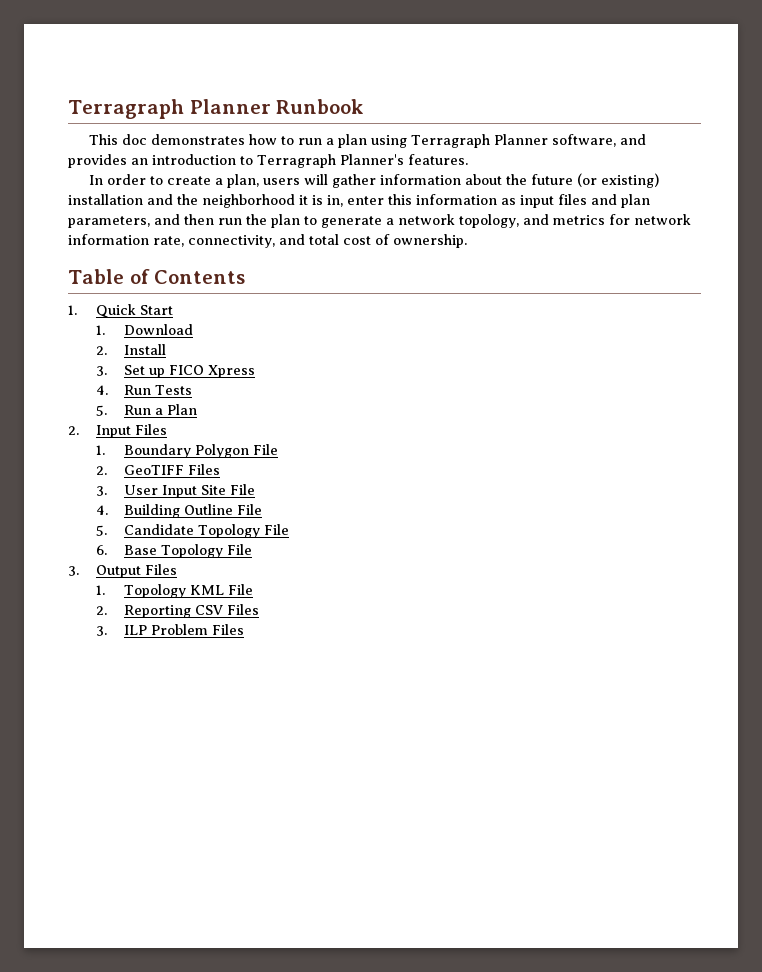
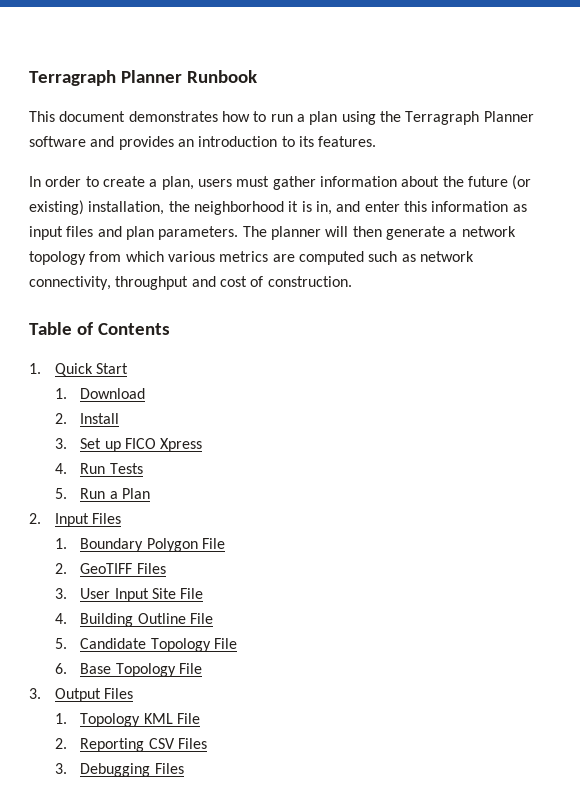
[122,134,148,145] doc -> [59,111,126,122] document
[411,134,617,148] Terragraph Planner software, -> [379,111,534,125] [29,136,86,147] the Terragraph Planner software
[257,154,404,168] Terragraph Planner's -> [298,136,314,147] its
[304,174,329,185] will -> [236,176,270,187] must
[68,194,173,205] installation and -> [88,201,165,215] installation,
(343, 201) none -> [336,201,361,212] and
[68,214,691,228] [68,234,339,248] parameters, and then run the plan to generate a network topology, and metrics for network information rate, connectivity, and total -> [158,226,516,240] [29,251,474,265] [29,276,216,290] parameters. The planner will then generate a network topology from which various metrics are computed such as network connectivity, throughput and
[393,234,467,248] ownership. -> [267,276,352,287] construction.
[124,624,209,635] ILP Problem -> [80,763,151,777] Debugging

